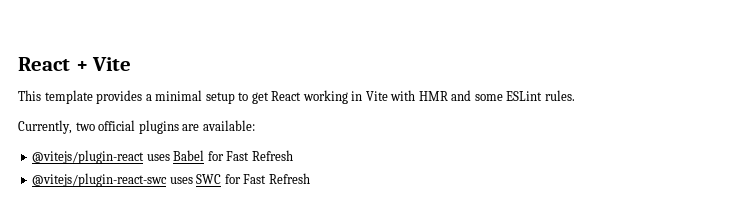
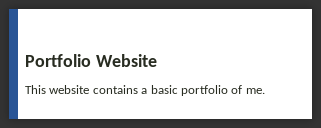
[18,57,132,71] [18,90,575,104] [18,120,255,134] [32,150,293,164] [32,173,310,187] React + Vite // This template provides a minimal setup to get React working in Vite with HMR and some ESLint rules. // Currently, two official plugins are available: // @vitejs/plugin-react uses Babel for Fast Refresh // @vitejs/plugin-react-swc uses SWC for Fast Refresh -> [25,54,157,67] [25,85,265,96] Portfolio Website // This website contains a basic portfolio of me.

